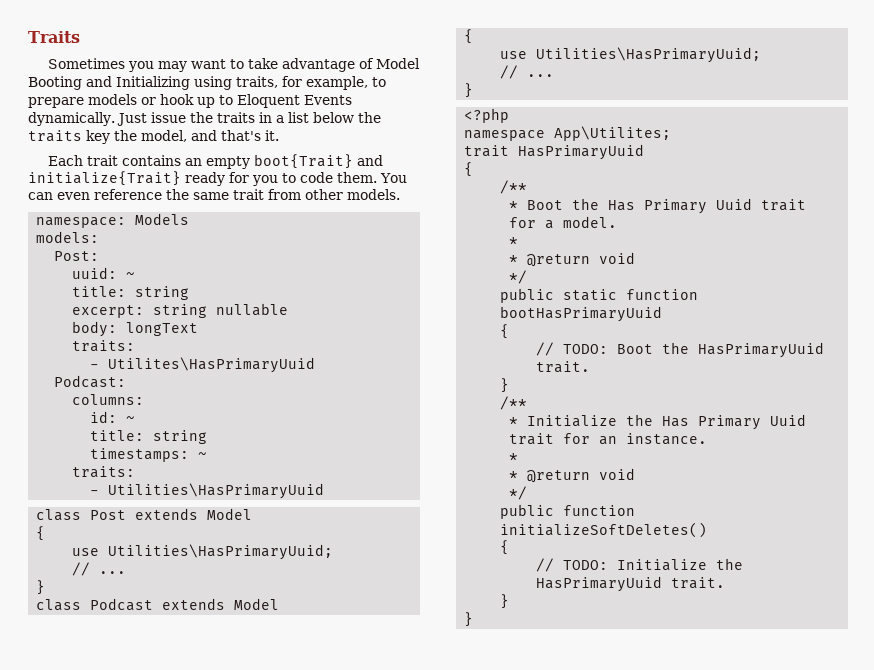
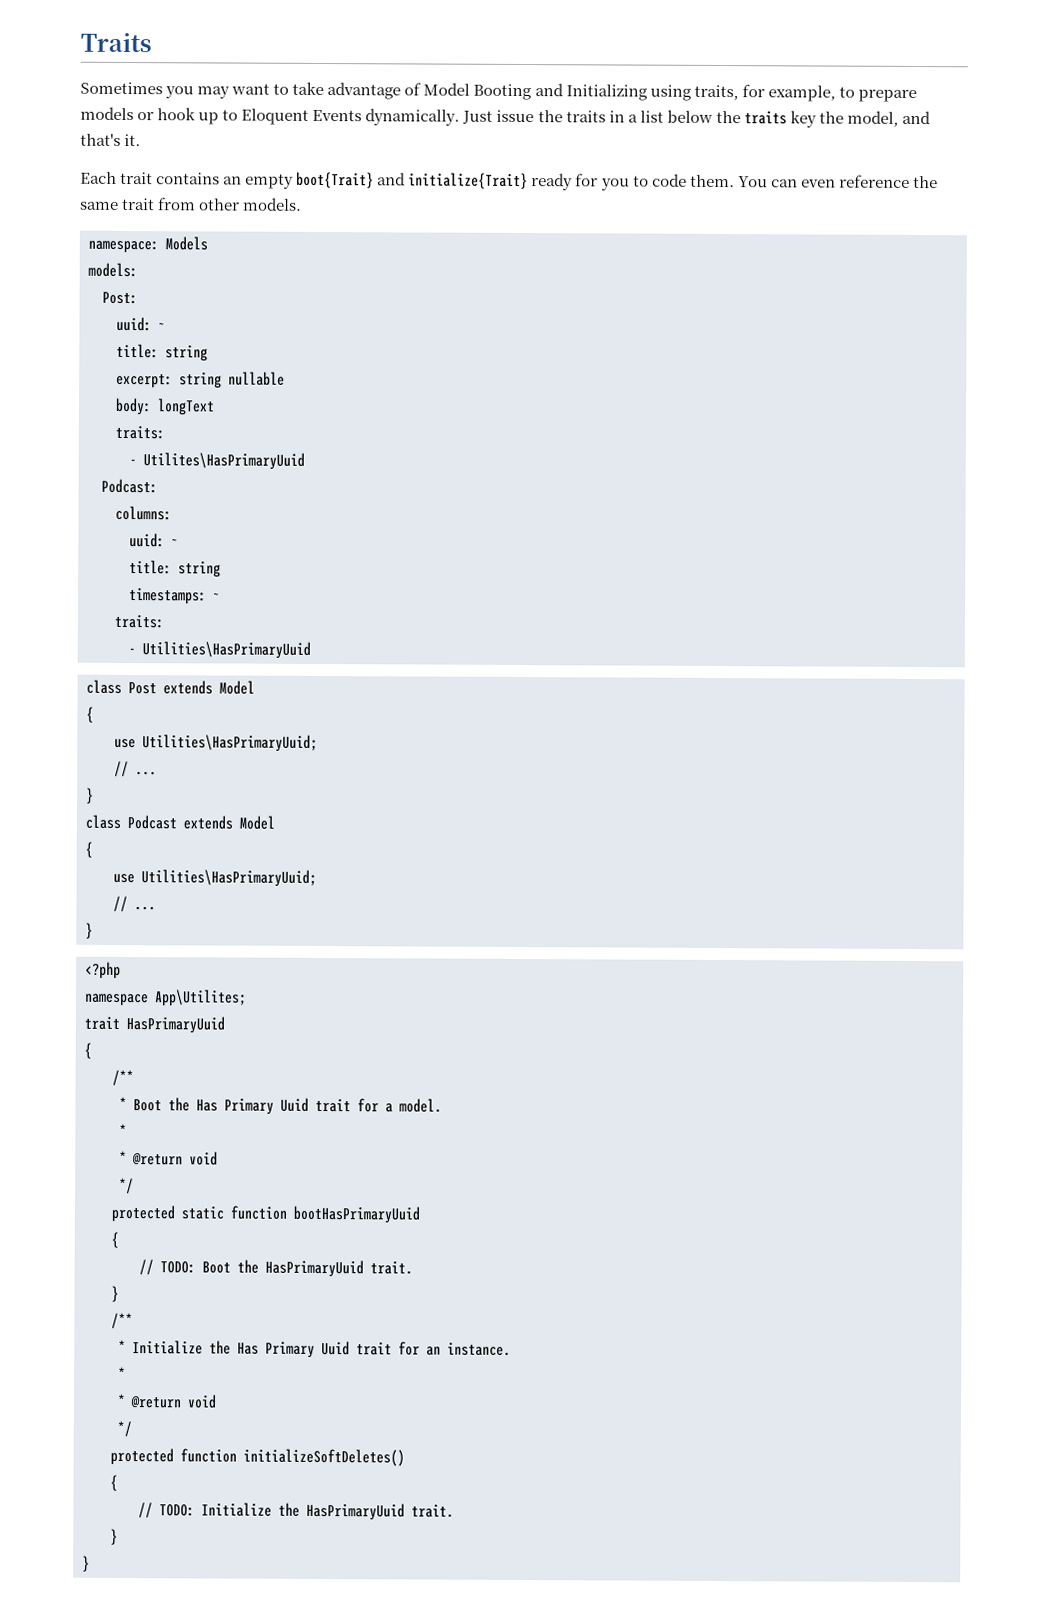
[90,411,118,423] id: -> [129,533,165,548] uuid:
[500,288,555,303] public -> [111,1204,175,1223] protected
[500,504,555,519] public -> [110,1447,174,1466] protected

